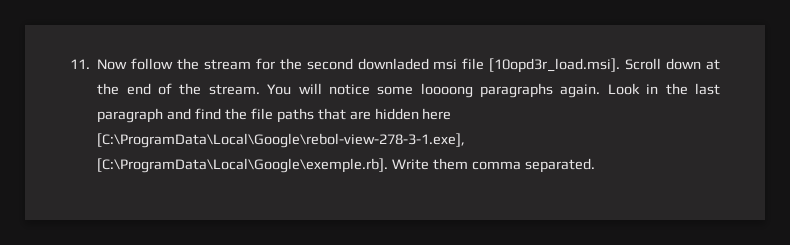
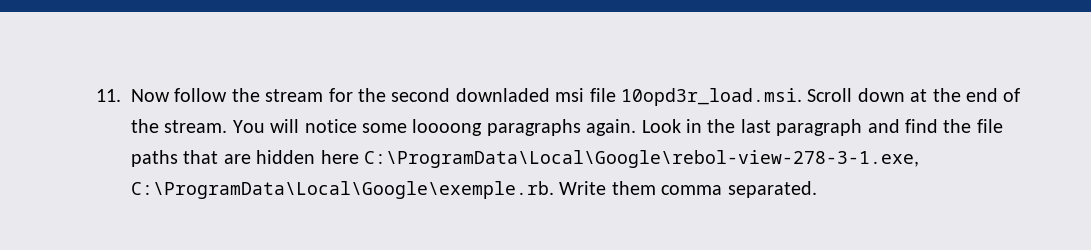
[489,58,621,73] [10opd3r_load.msi]. -> [620,88,802,106] 10opd3r_load.msi.
[97,133,466,148] [97,158,389,173] [C:\ProgramData\Local\Google\rebol-view-278-3-1.exe], [C:\ProgramData\Local\Google\exemple.rb]. -> [364,150,919,168] [131,181,554,199] C:\ProgramData\Local\Google\rebol-view-278-3-1.exe, C:\ProgramData\Local\Google\exemple.rb.

